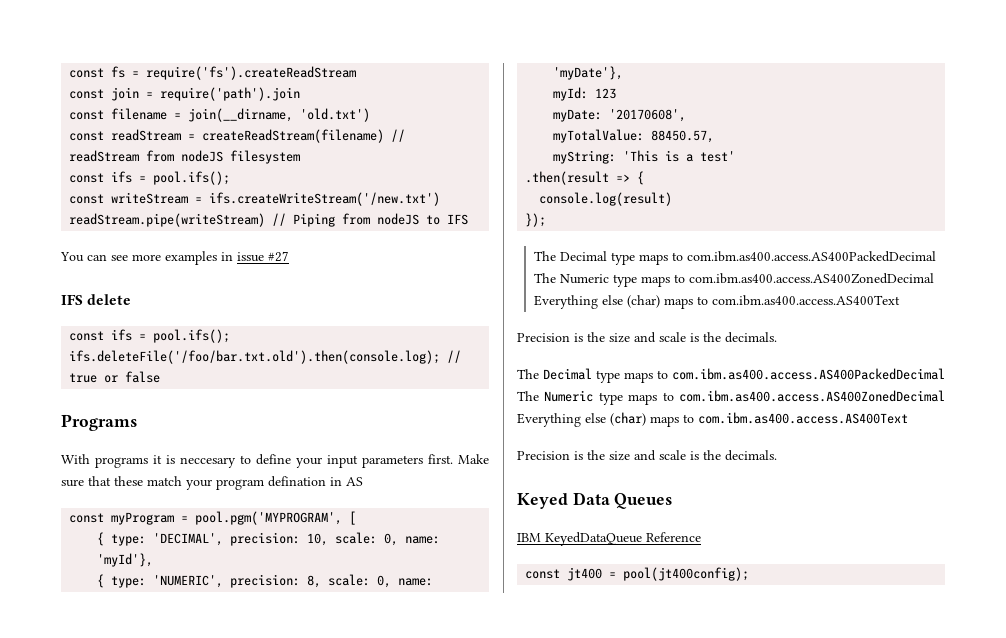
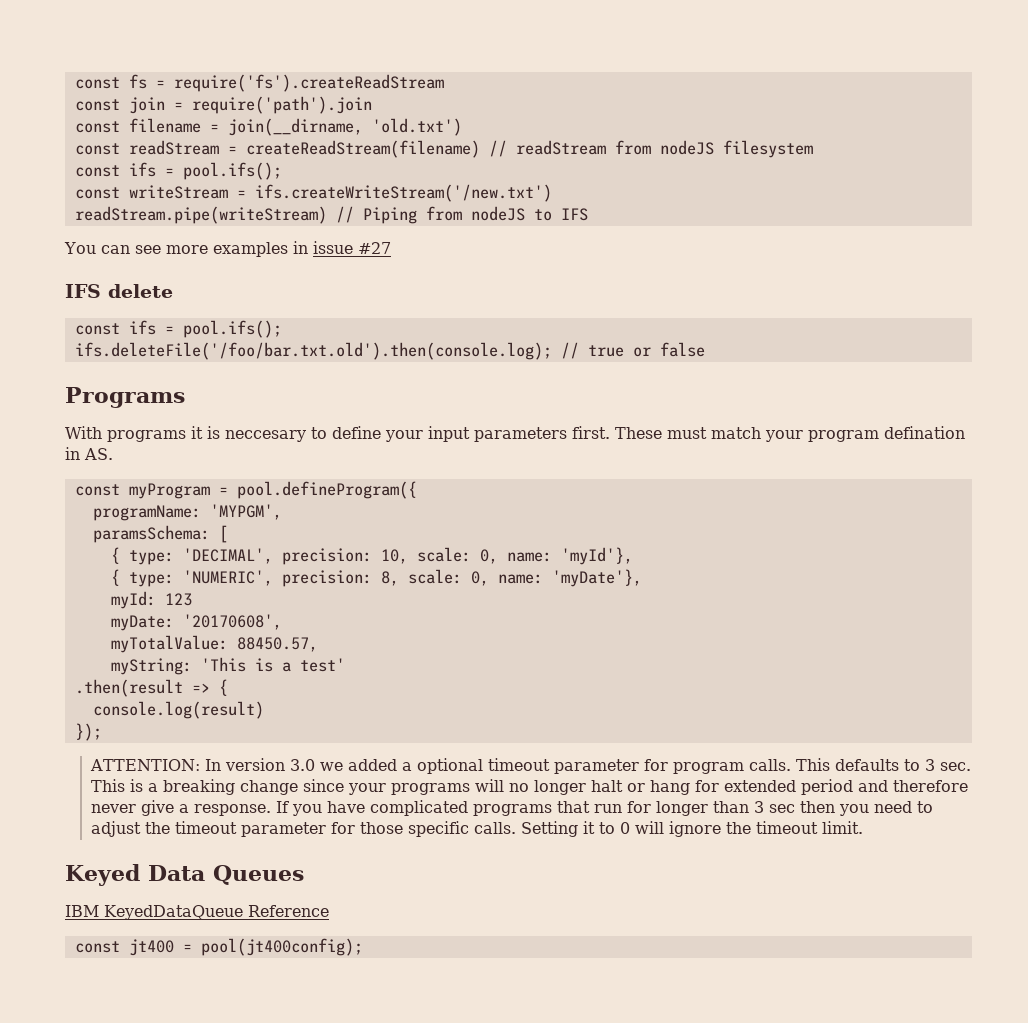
[458,454,489,464] [61,476,143,487] Make sure that these -> [615,427,707,439] These must
[346,477,363,486] AS -> [84,448,113,460] AS.
[195,511,343,525] pool.pgm('MYPROGRAM', -> [236,481,417,499] [92,504,282,521] [92,525,210,543] pool.defineProgram({ // programName: 'MYPGM', // paramsSchema:
[533,251,936,265] [533,273,934,287] [533,295,900,309] [517,332,777,343] [517,368,945,383] [517,390,945,405] [517,412,908,427] [517,450,777,461] The Decimal type maps to com.ibm.as400.access.AS400PackedDecimal The Numeric type maps to com.ibm.as400.access.AS400ZonedDecimal Everything else (char) maps to com.ibm.as400.access.AS400Text // Precision is the size and scale is the decimals. // The Decimal type maps to com.ibm.as400.access.AS400PackedDecimal The Numeric type maps to com.ibm.as400.access.AS400ZonedDecimal Everything else (char) maps to com.ibm.as400.access.AS400Text // Precision is the size and scale is the decimals. -> [89,758,971,774] [90,779,968,795] [90,800,933,816] [90,821,863,837] ATTENTION: In version 3.0 we added a optional timeout parameter for program calls. This defaults to 3 sec. This is a breaking change since your programs will no longer halt or hang for extended period and therefore never give a response. If you have complicated programs that run for longer than 3 sec then you need to adjust the timeout parameter for those specific calls. Setting it to 0 will ignore the timeout limit.

